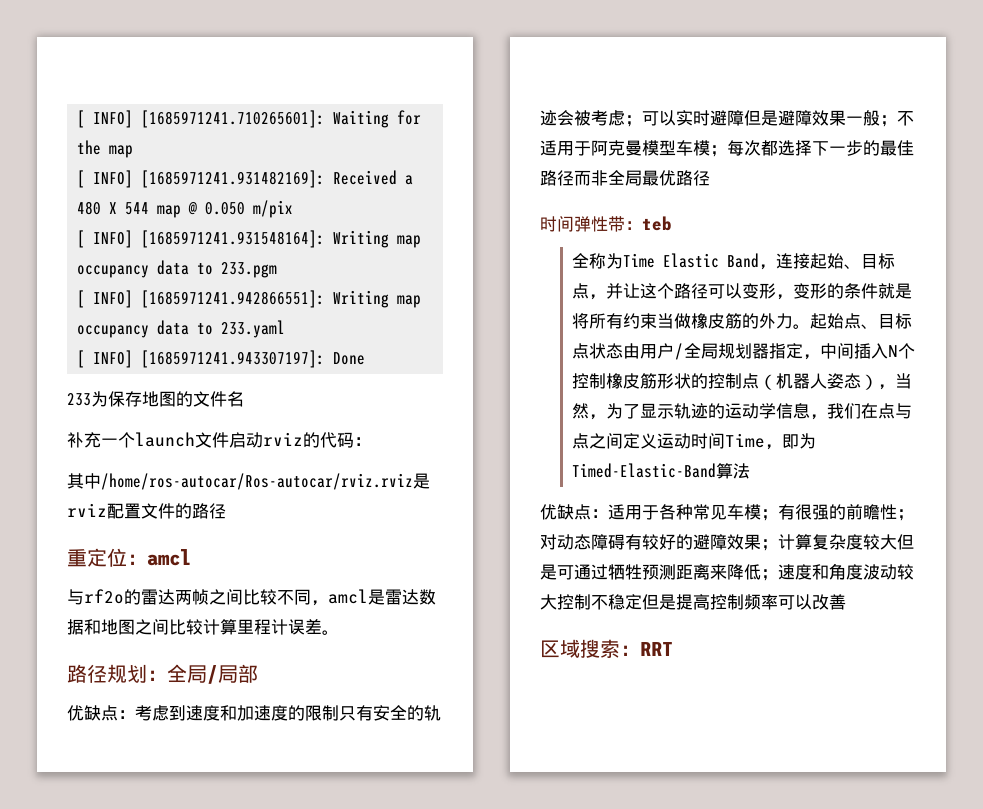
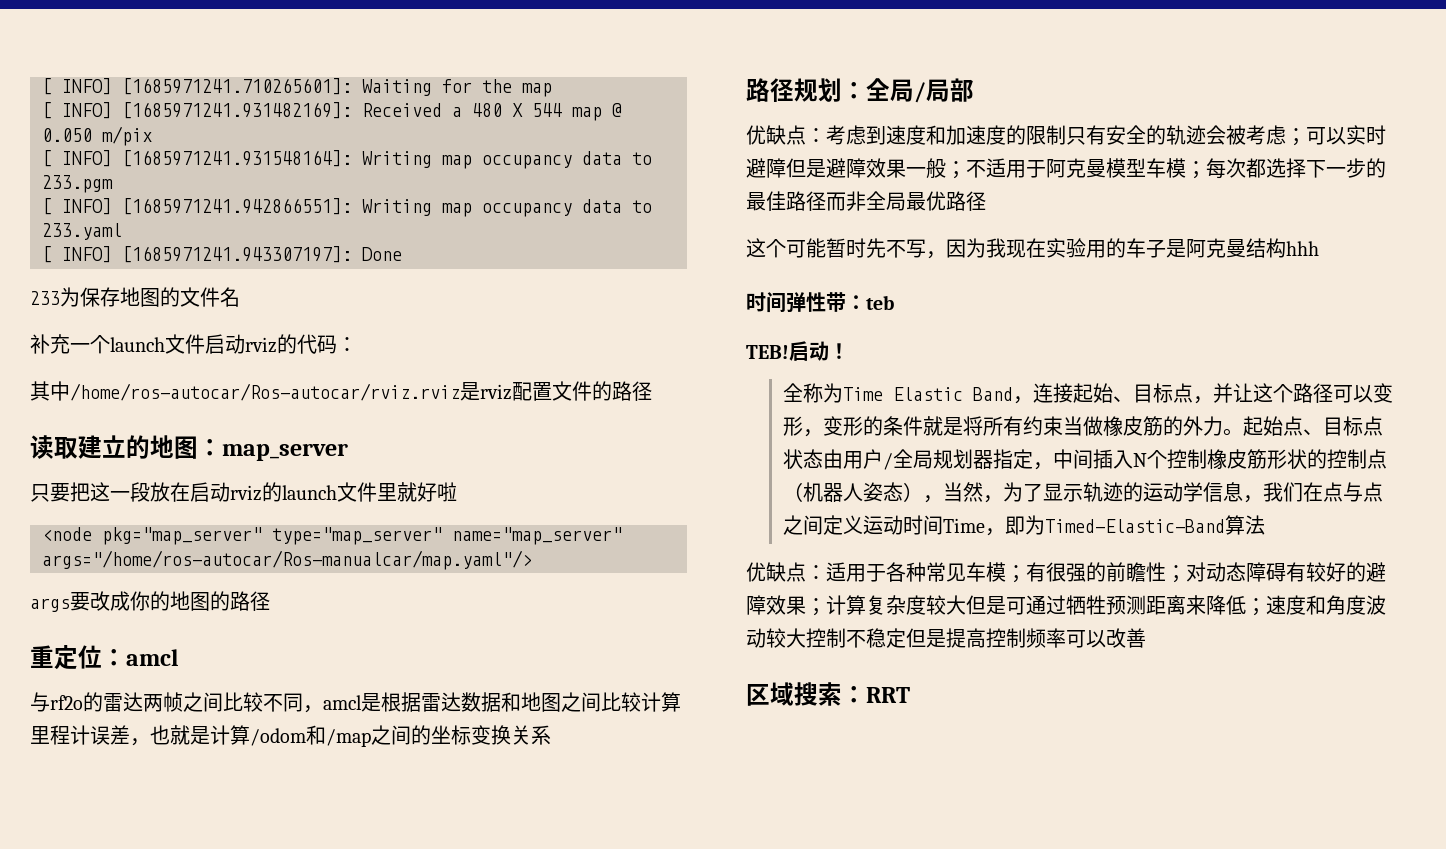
(226, 511) none -> [30,435,348,461] [30,482,457,502] [42,527,622,545] [42,550,532,570] [30,591,270,612] // 读取建立的地图：map_server // 只要把这一段放在启动rviz的launch文件里就好啦 // <node pkg="map_server" type="map_server" name="map_server" args="/home/ros-autocar/Ros-manualcar/map.yaml"/> // args要改成你的地图的路径
(385, 597) none -> [381,692,421,712] 根据
[322,630,339,635] 。 -> [130,725,551,747] ，也就是计算/odom和/map之间的坐标变换关系
(710, 178) none -> [746,238,1319,259] // 这个可能暂时先不写，因为我现在实验用的车子是阿克曼结构hhh
(672, 223) none -> [746,341,849,361] // TEB!启动！

